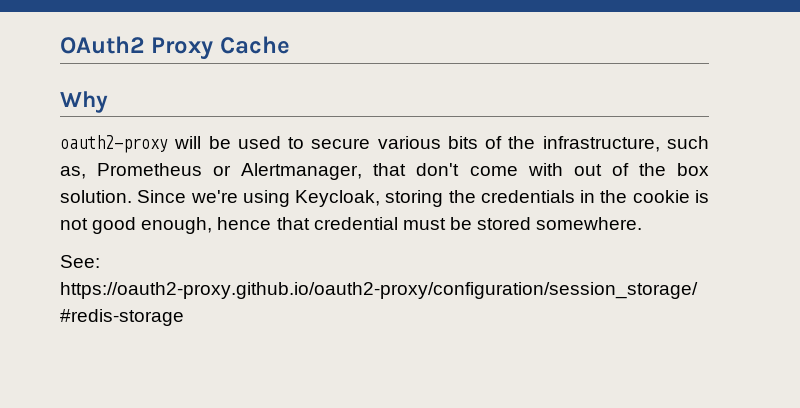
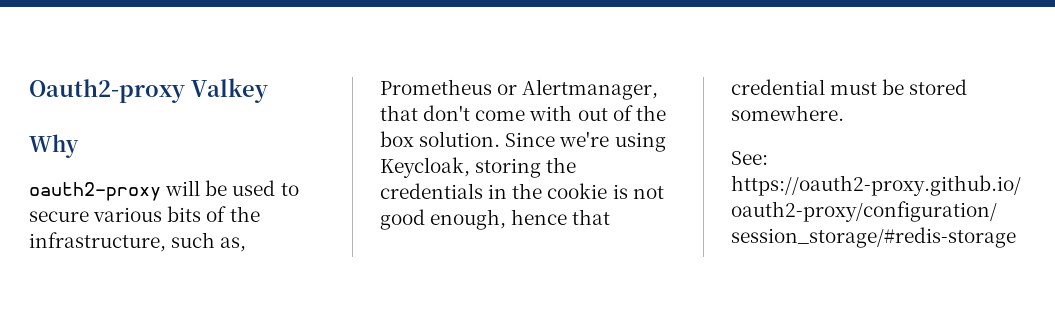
[60,36,290,60] OAuth2 Proxy Cache -> [29,78,268,103] Oauth2-proxy Valkey

